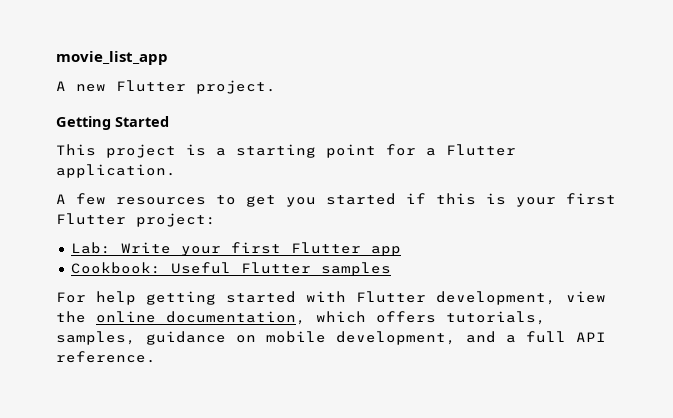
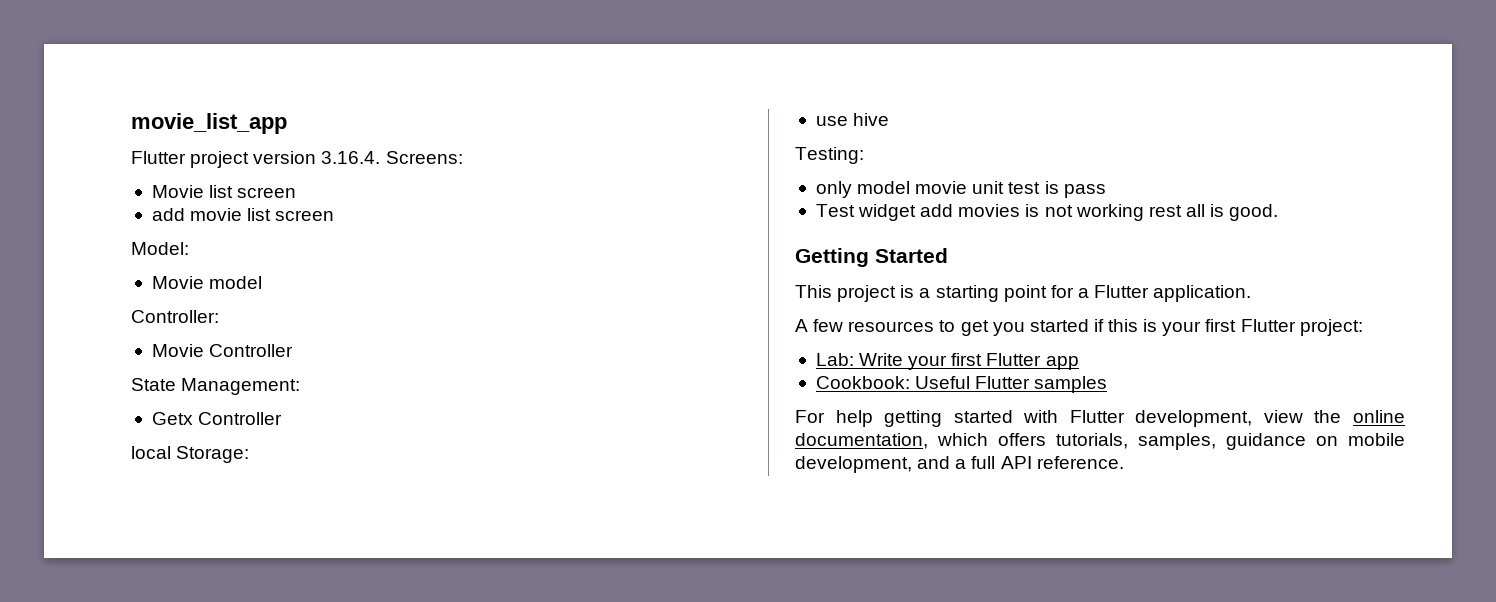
[56,80,276,94] A new Flutter project. -> [131,151,463,168] [151,185,297,198] [151,208,335,221] [131,242,189,255] [151,276,263,289] [131,310,219,323] [151,344,294,357] [131,378,301,395] [151,412,283,425] [131,446,250,463] [815,113,890,126] [795,147,864,164] [815,181,1106,198] [815,204,1279,221] Flutter project version 3.16.4. Screens: // Movie list screen // add movie list screen // Model: // Movie model // Controller: // Movie Controller // State Management: // Getx Controller // local Storage: // use hive // Testing: // only model movie unit test is pass // Test widget add movies is not working rest all is good.

